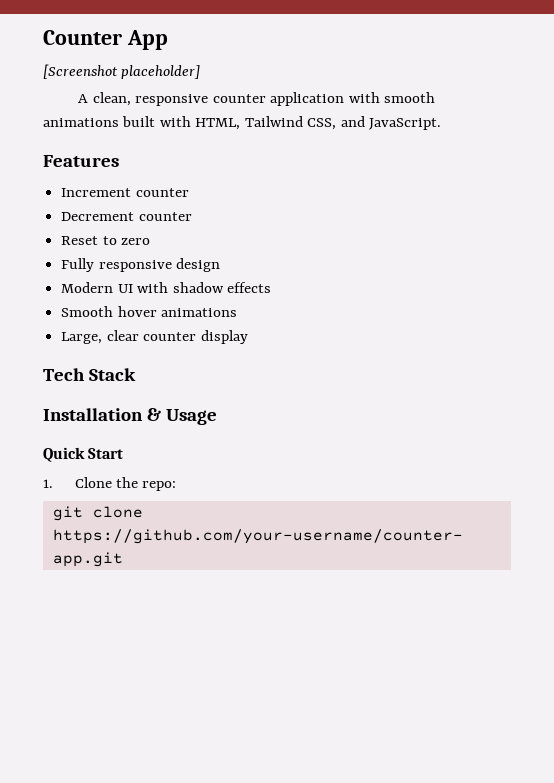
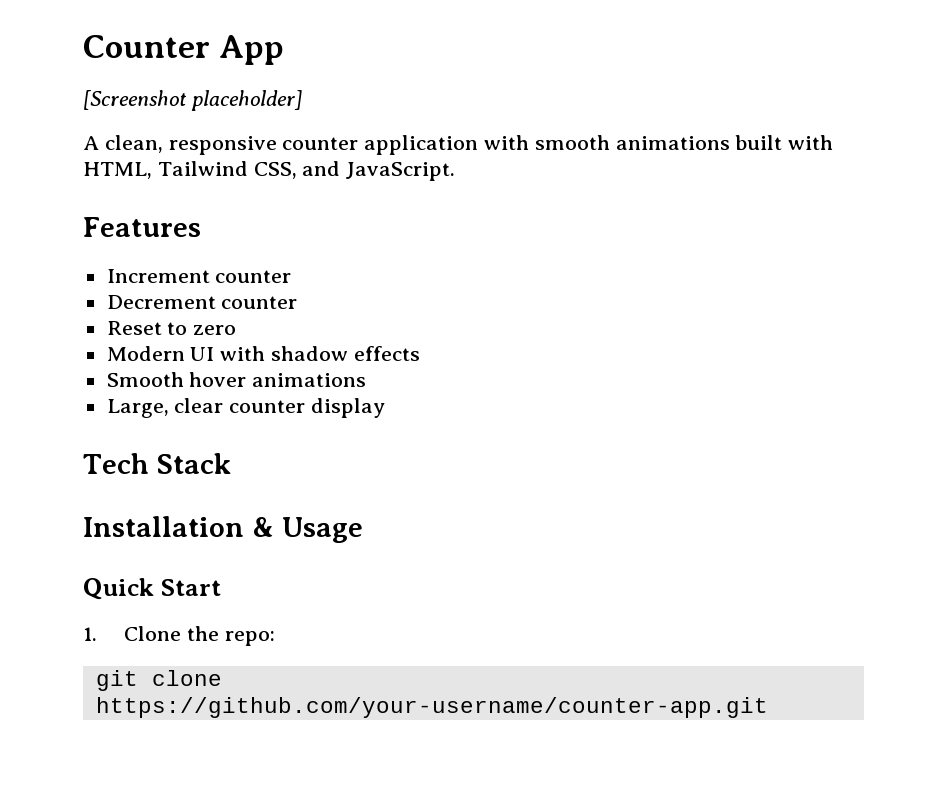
[61,258,221,272] // Fully responsive design -> (237, 330) none

